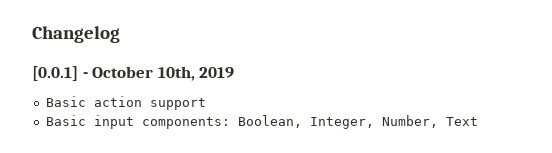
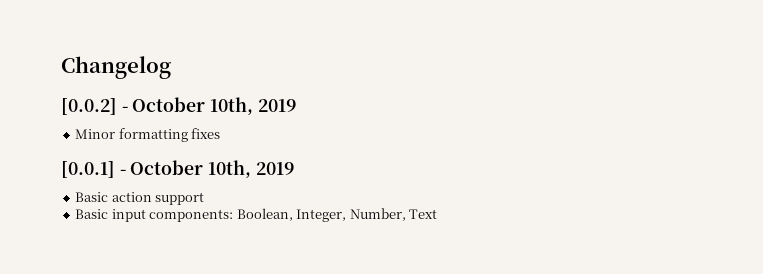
(120, 34) none -> [61,97,296,115] [75,128,221,142] // [0.0.2] - October 10th, 2019 // Minor formatting fixes

